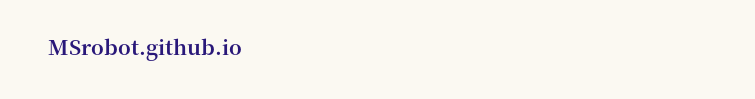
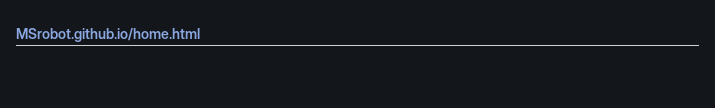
[48,38,242,61] MSrobot.github.io -> [16,28,200,42] MSrobot.github.io/home.html

